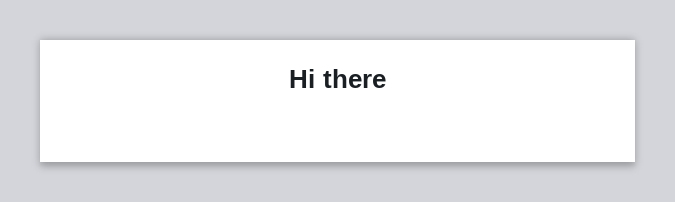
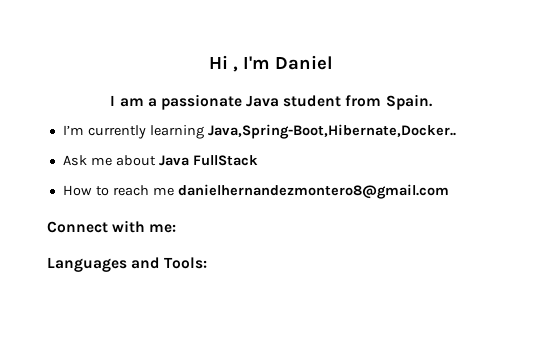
[322,69,386,88] there -> [233,55,333,72] [110,94,432,110] [62,124,456,139] [62,155,258,166] [62,184,449,199] [47,220,177,233] [47,257,208,272] , I'm Daniel // I am a passionate Java student from Spain. // I’m currently learning Java,Spring-Boot,Hibernate,Docker.. // Ask me about Java FullStack // How to reach me danielhernandezmontero8@gmail.com // Connect with me: // Languages and Tools:

